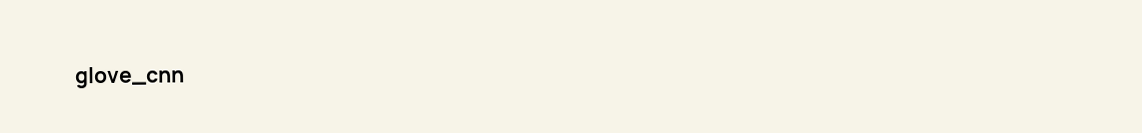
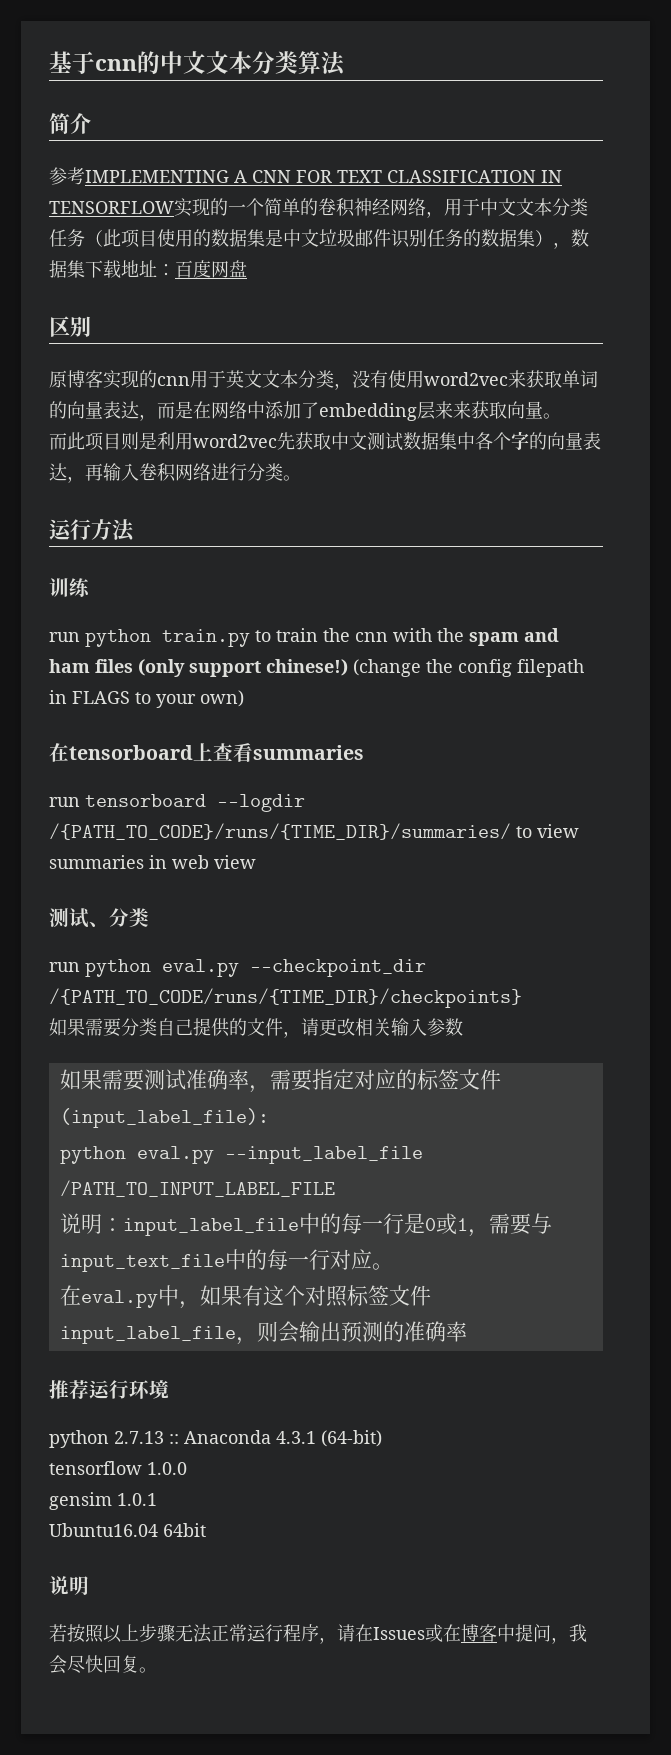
[74,66,185,89] glove_cnn -> [49,51,346,76] [49,113,91,134] [49,167,562,185] [49,198,588,218] [49,229,589,249] [49,260,247,278] [49,316,91,337] [49,370,598,390] [49,401,561,421] [49,431,601,451] [49,463,301,483] [49,519,135,542] [49,578,90,597] [49,628,559,647] [49,659,584,677] [49,690,244,708] [49,743,364,762] [49,794,305,812] [49,823,579,840] [49,855,256,869] [49,908,149,928] [49,959,426,977] [49,988,522,1008] [49,1018,463,1038] [59,1069,501,1093] [59,1108,269,1128] [59,1146,423,1164] [59,1180,335,1197] [59,1213,552,1237] [59,1249,393,1272] [59,1285,431,1309] [59,1321,467,1345] [49,1380,169,1399] [49,1430,382,1448] [49,1461,187,1475] [49,1492,157,1510] [49,1523,206,1537] [49,1576,89,1595] [49,1624,587,1644] [49,1655,157,1674] 基于cnn的中文文本分类算法 // 简介 // 参考IMPLEMENTING A CNN FOR TEXT CLASSIFICATION IN TENSORFLOW实现的一个简单的卷积神经网络，用于中文文本分类任务（此项目使用的数据集是中文垃圾邮件识别任务的数据集），数据集下载地址：百度网盘 // 区别 // 原博客实现的cnn用于英文文本分类，没有使用word2vec来获取单词的向量表达，而是在网络中添加了embedding层来来获取向量。 // 而此项目则是利用word2vec先获取中文测试数据集中各个字的向量表达，再输入卷积网络进行分类。 // 运行方法 // 训练 // run python train.py to train the cnn with the spam and ham files (only support chinese!) (change the config filepath in FLAGS to your own) // 在tensorboard上查看summaries // run tensorboard --logdir /{PATH_TO_CODE}/runs/{TIME_DIR}/summaries/ to view summaries in web view // 测试、分类 // run python eval.py --checkpoint_dir /{PATH_TO_CODE/runs/{TIME_DIR}/checkpoints} // 如果需要分类自己提供的文件，请更改相关输入参数 // 如果需要测试准确率，需要指定对应的标签文件(input_label_file): // python eval.py --input_label_file /PATH_TO_INPUT_LABEL_FILE // 说明：input_label_file中的每一行是0或1，需要与input_text_file中的每一行对应。 // 在eval.py中，如果有这个对照标签文件input_label_file，则会输出预测的准确率 // 推荐运行环境 // python 2.7.13 :: Anaconda 4.3.1 (64-bit) // tensorflow 1.0.0 // gensim 1.0.1 // Ubuntu16.04 64bit // 说明 // 若按照以上步骤无法正常运行程序，请在Issues或在博客中提问，我会尽快回复。

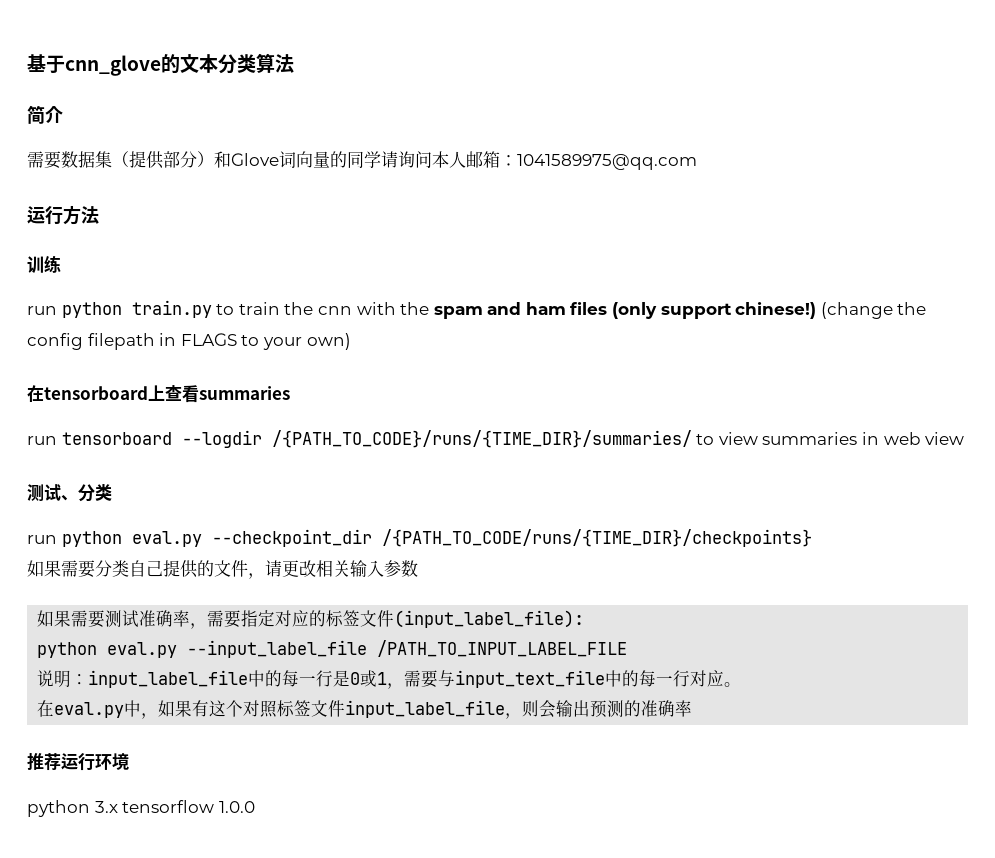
[95,51,206,74] cnn的中文 -> [65,54,180,76] cnn_glove的
[49,167,562,185] [49,198,588,218] [49,229,589,249] [49,260,247,278] [49,316,91,337] [49,370,598,390] [49,401,561,421] [49,431,601,451] [49,463,301,483] 参考IMPLEMENTING A CNN FOR TEXT CLASSIFICATION IN TENSORFLOW实现的一个简单的卷积神经网络，用于中文文本分类任务（此项目使用的数据集是中文垃圾邮件识别任务的数据集），数据集下载地址：百度网盘 // 区别 // 原博客实现的cnn用于英文文本分类，没有使用word2vec来获取单词的向量表达，而是在网络中添加了embedding层来来获取向量。 // 而此项目则是利用word2vec先获取中文测试数据集中各个字的向量表达，再输入卷积网络进行分类。 -> [27,151,697,170] 需要数据集（提供部分）和Glove词向量的同学请询问本人邮箱：1041589975@qq.com
[114,1430,382,1447] [49,1461,187,1475] [49,1492,157,1510] [49,1523,206,1537] [49,1576,89,1595] [49,1624,587,1644] [49,1655,157,1674] 2.7.13 :: Anaconda 4.3.1 (64-bit) // tensorflow 1.0.0 // gensim 1.0.1 // Ubuntu16.04 64bit // 说明 // 若按照以上步骤无法正常运行程序，请在Issues或在博客中提问，我会尽快回复。 -> [94,800,255,813] 3.x tensorflow 1.0.0

